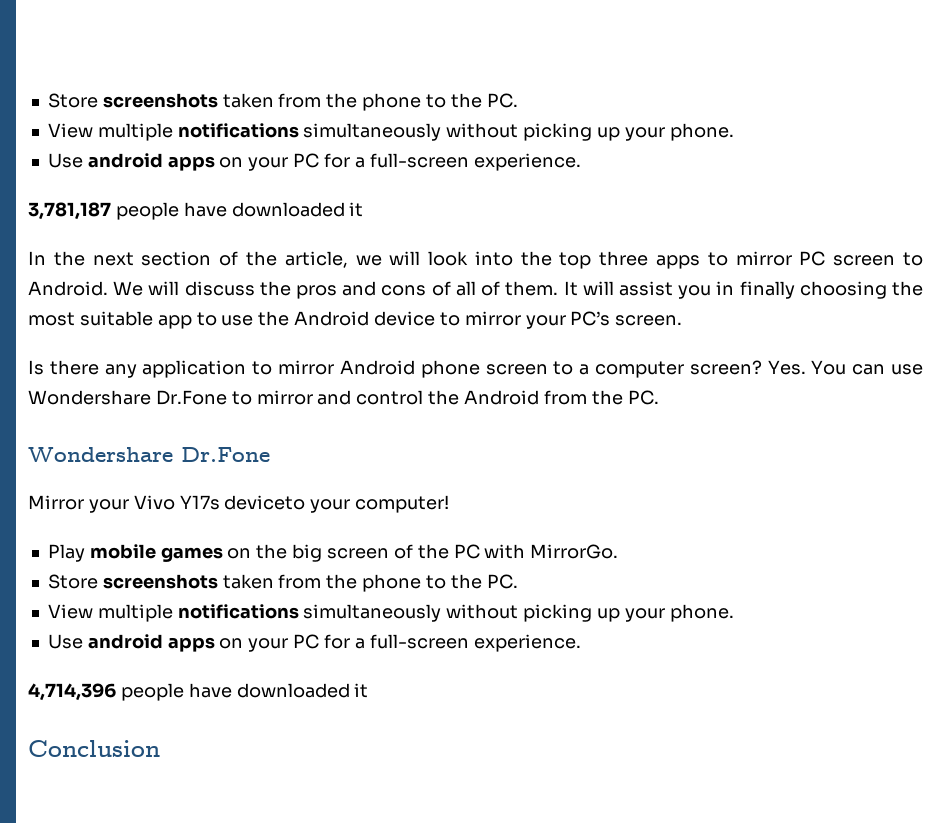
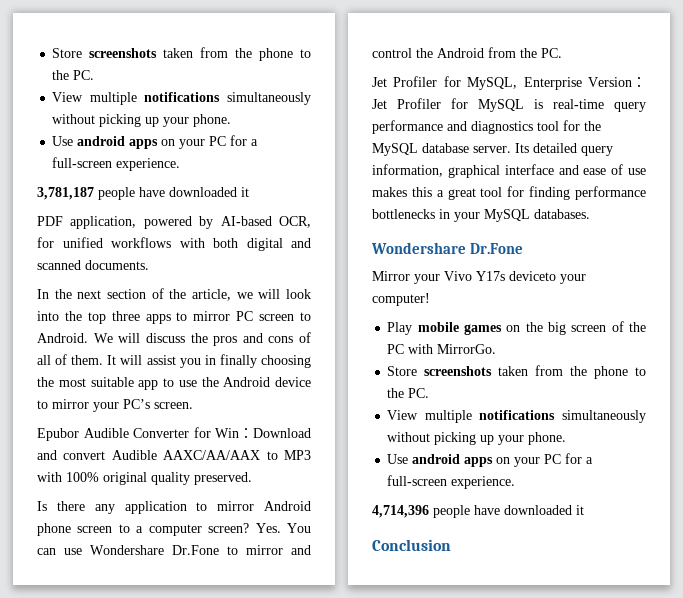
(364, 209) none -> [37,216,311,229] [37,237,311,251] [37,260,149,270] // PDF application, powered by AI-based OCR, for unified workflows with both digital and scanned documents.
(683, 320) none -> [37,427,311,441] [37,450,311,460] [37,472,252,485] // Epubor Audible Converter for Win：Download and convert Audible AAXC/AA/AAX to MP3 with 100% original quality preserved.
(659, 397) none -> [372,76,646,90] [372,98,646,112] [372,120,601,134] [372,143,613,156] [372,164,646,178] [372,186,646,200] [372,209,590,222] // Jet Profiler for MySQL, Enterprise Version：Jet Profiler for MySQL is real-time query performance and diagnostics tool for the MySQL database server. Its detailed query information, graphical interface and ease of use makes this a great tool for finding performance bottlenecks in your MySQL databases.

